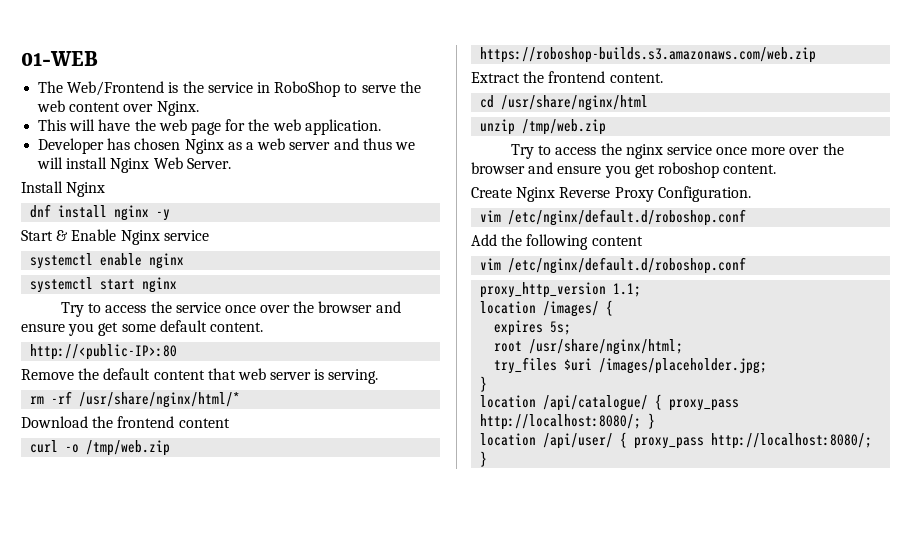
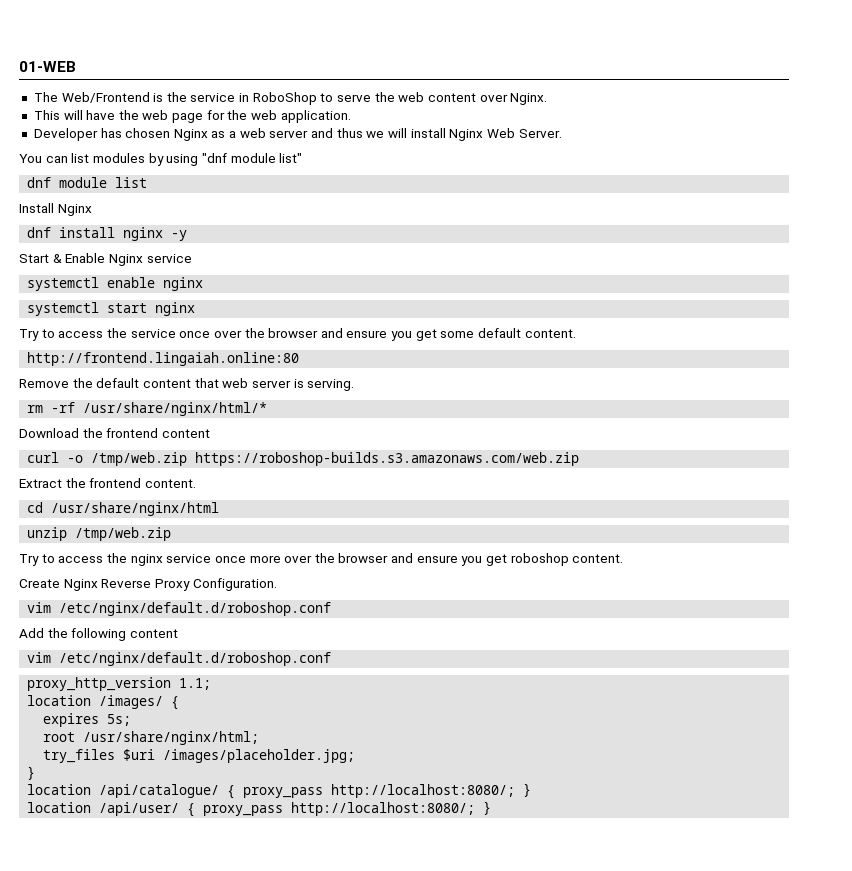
(231, 163) none -> [19,153,303,166] [27,177,148,188] // You can list modules by using "dnf module list" // dnf module list
[30,344,178,360] http://<public-IP>:80 -> [27,352,300,366] http://frontend.lingaiah.online:80

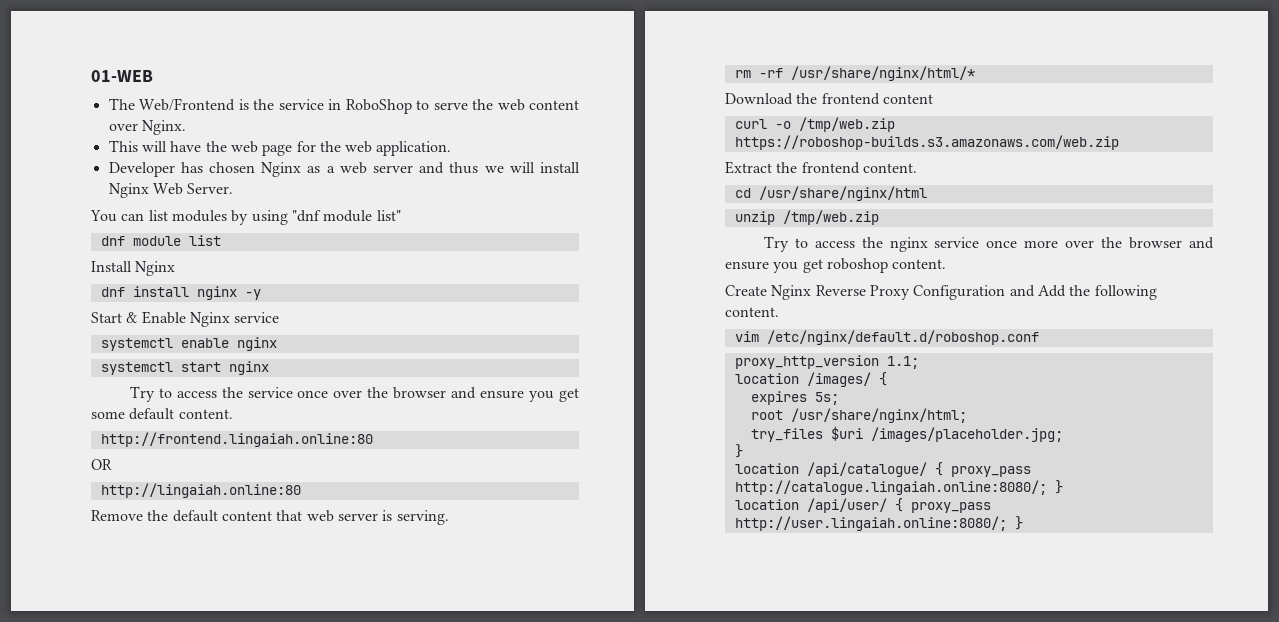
(300, 359) none -> [91,459,112,470] [100,483,301,498] // OR // http://lingaiah.online:80
[192,578,277,591] [27,602,332,616] Configuration. // vim /etc/nginx/default.d/roboshop.conf // -> [913,285,1035,300] Configuration and
[129,629,178,638] content -> [725,307,779,317] content.
[331,784,516,798] http://localhost:8080/; -> [734,480,1047,495] http://catalogue.lingaiah.online:8080/;
[291,802,476,816] http://localhost:8080/; -> [734,516,1007,531] http://user.lingaiah.online:8080/;

